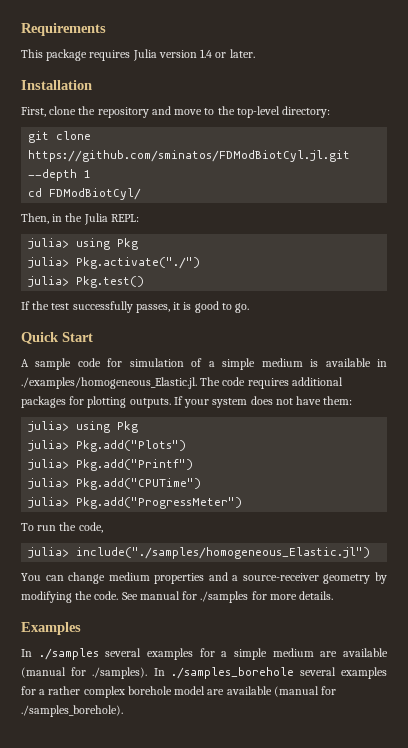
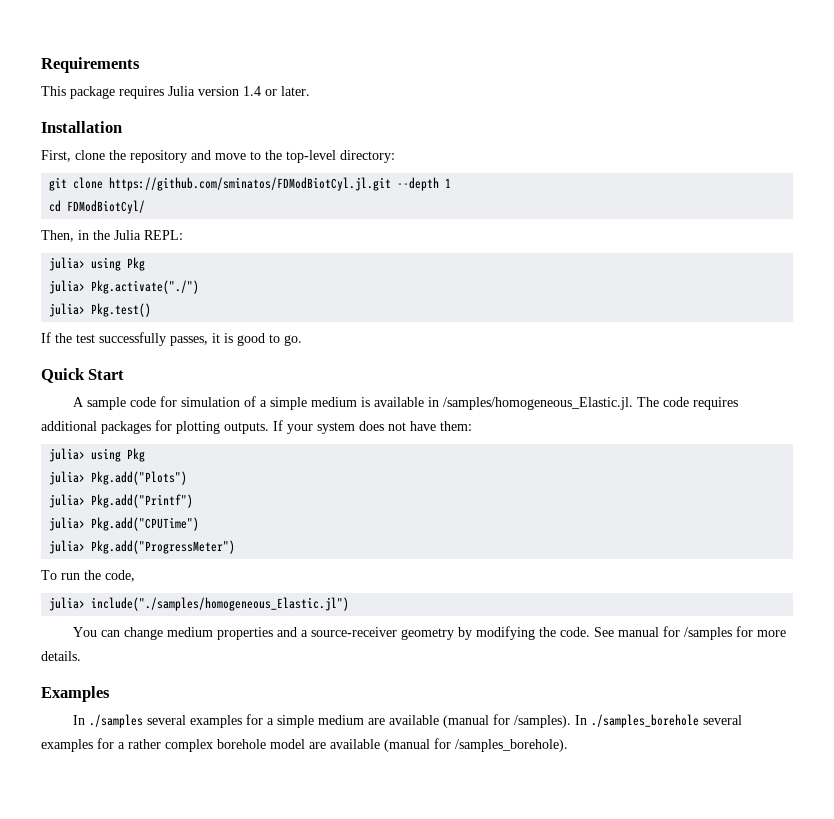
[21,377,197,389] ./examples/homogeneous_Elastic.jl. -> [443,397,634,410] /samples/homogeneous_Elastic.jl.
[200,591,249,603] ./samples -> [684,627,733,640] /samples
[92,667,148,679] ./samples). -> [514,715,572,728] /samples).
[21,705,123,717] ./samples_borehole). -> [455,739,568,752] /samples_borehole).

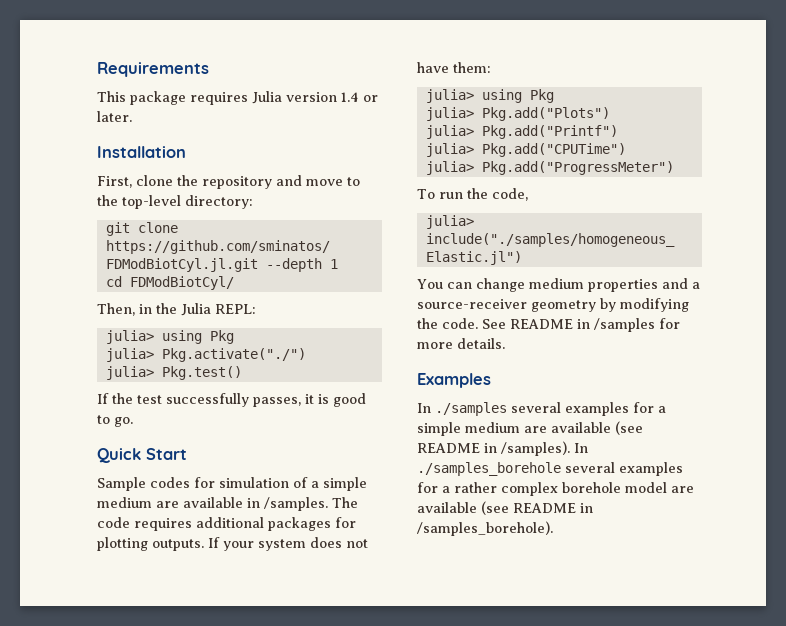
[73,397,157,410] A sample code -> [97,477,190,491] Sample codes
[361,397,371,407] is -> [156,501,179,508] are
[443,397,634,410] /samples/homogeneous_Elastic.jl. -> [264,497,328,511] /samples.
[618,626,681,637] manual for -> [510,319,590,329] README in
[443,714,511,728] (manual for -> [615,421,643,435] [417,443,497,453] (see README in
[384,738,451,752] (manual for -> [481,501,593,515] (see README in

